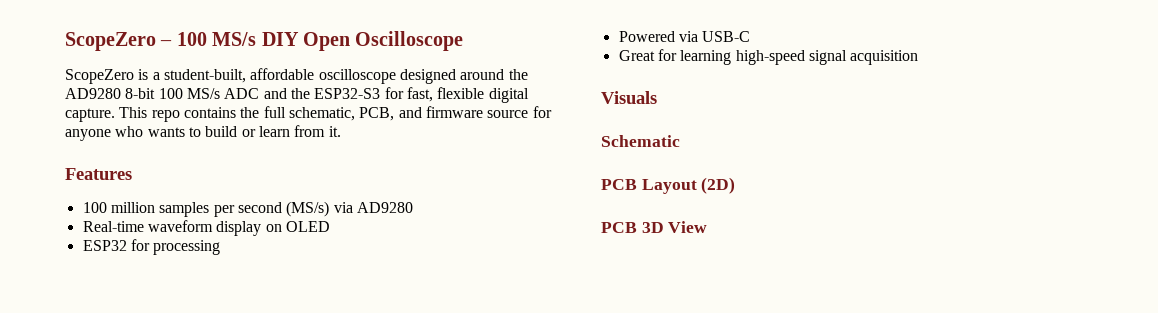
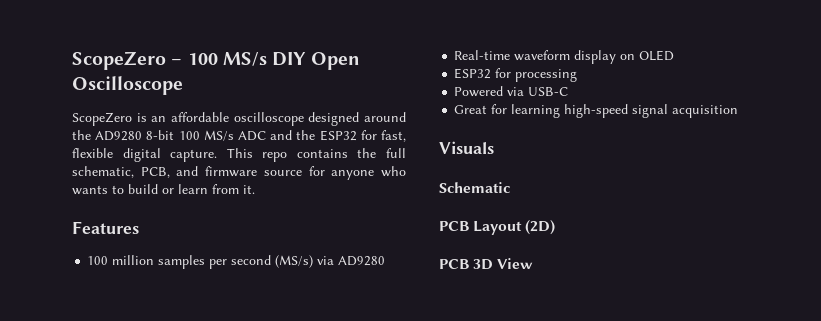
[152,69,246,83] a student-built, -> [151,116,167,122] an
[314,88,381,99] ESP32-S3 -> [319,130,357,141] ESP32

